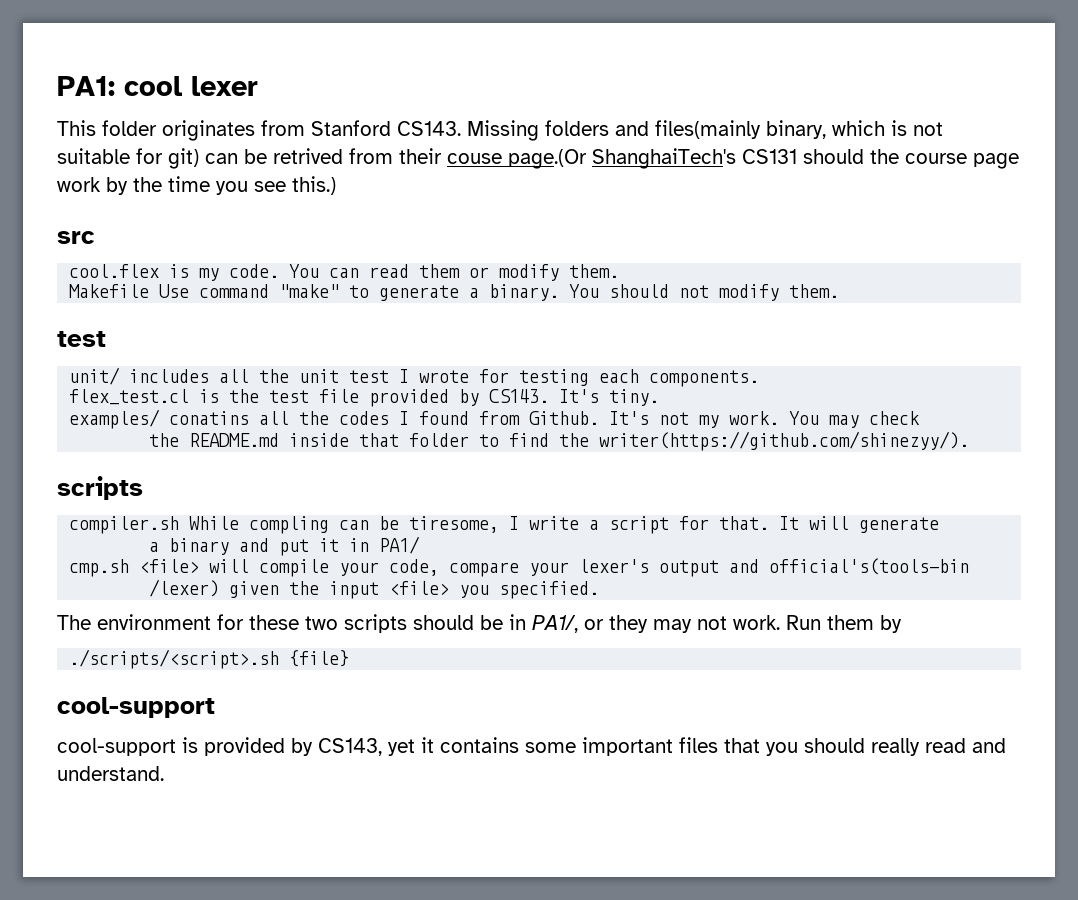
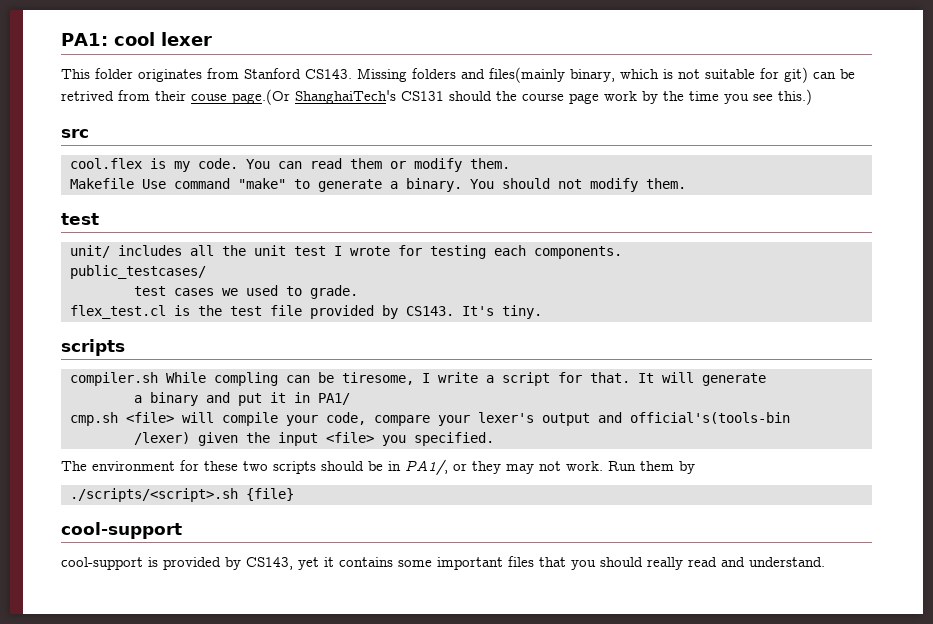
(760, 378) none -> [70,265,206,279] [134,285,358,299] // public_testcases/ // test cases we used to grade.
[69,409,921,429] [149,431,970,451] // examples/ conatins all the codes I found from Github. It's not my work. You may check // the README.md inside that folder to find the writer(https://github.com/shinezyy/). -> (542, 312) none

